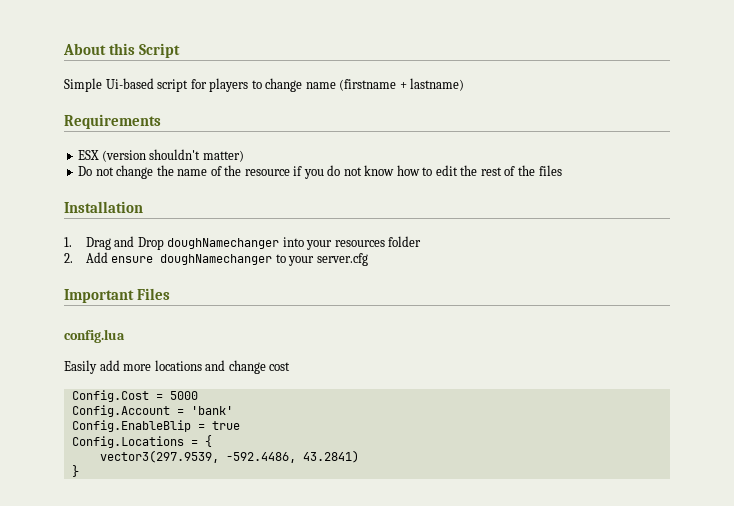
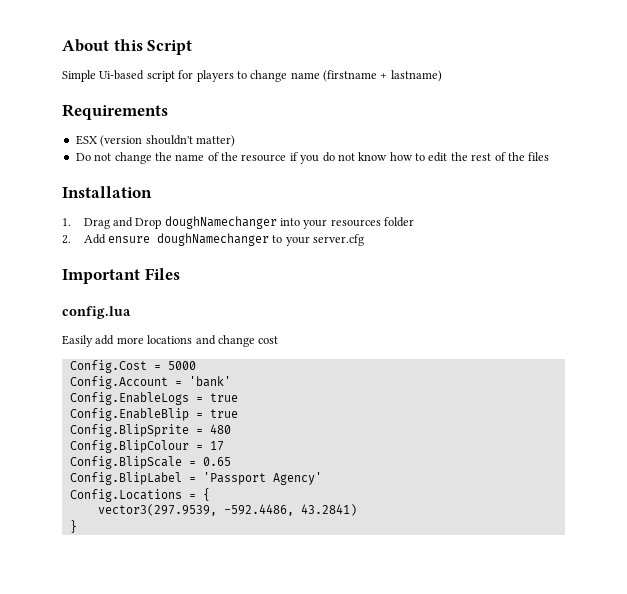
(233, 410) none -> [69,392,238,405] // Config.EnableLogs = true
(240, 425) none -> [69,424,231,437] [69,440,224,453] [69,456,231,469] [69,472,322,485] // Config.BlipSprite = 480 // Config.BlipColour = 17 // Config.BlipScale = 0.65 // Config.BlipLabel = 'Passport Agency'

